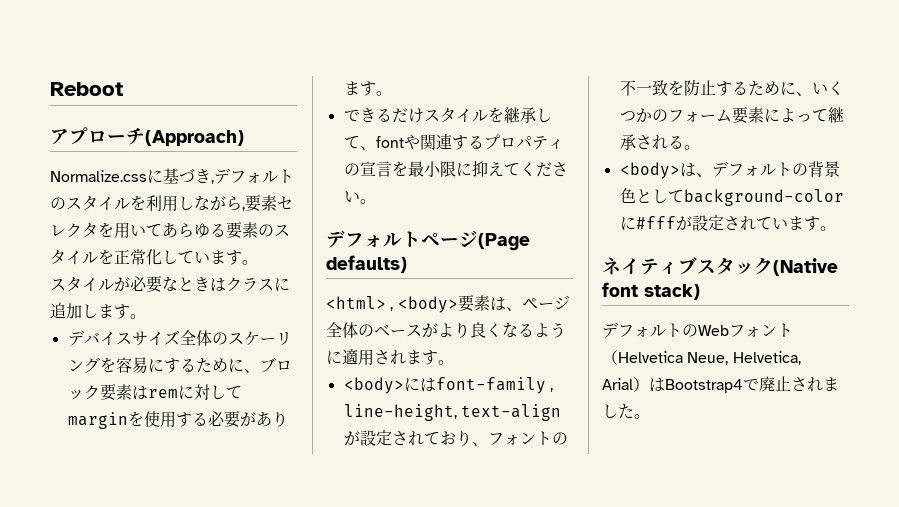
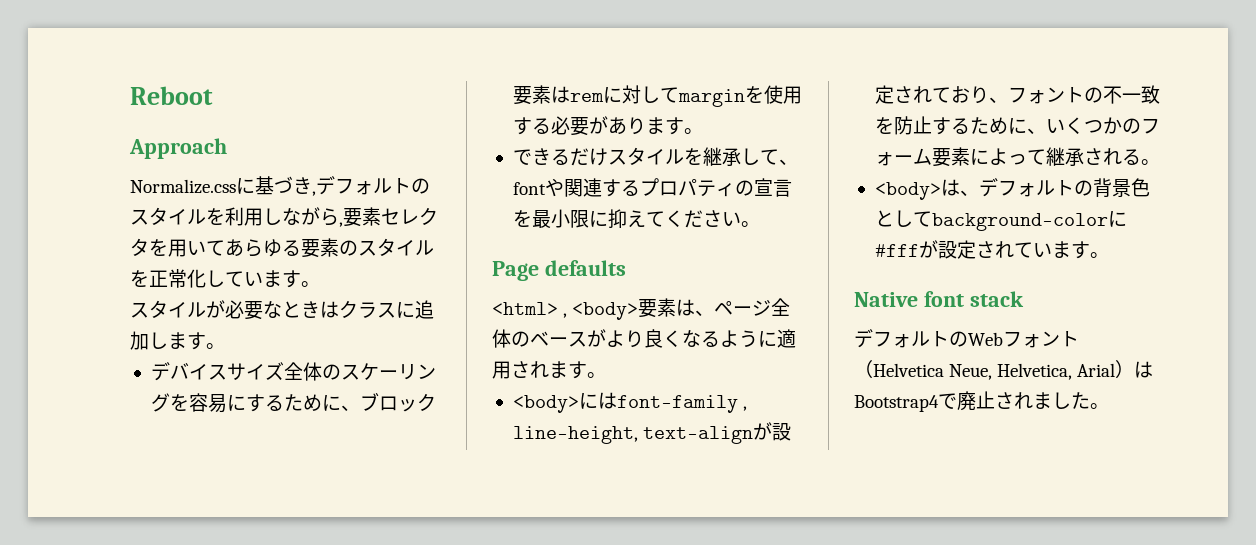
[50,127,244,146] アプローチ(Approach) -> [129,138,227,159] Approach
[326,230,530,251] [326,255,407,273] デフォルトページ(Page defaults) -> [492,260,626,281] Page defaults
[602,257,838,276] [602,282,700,300] ネイティブスタック(Native font stack) -> [854,291,1024,307] Native font stack

